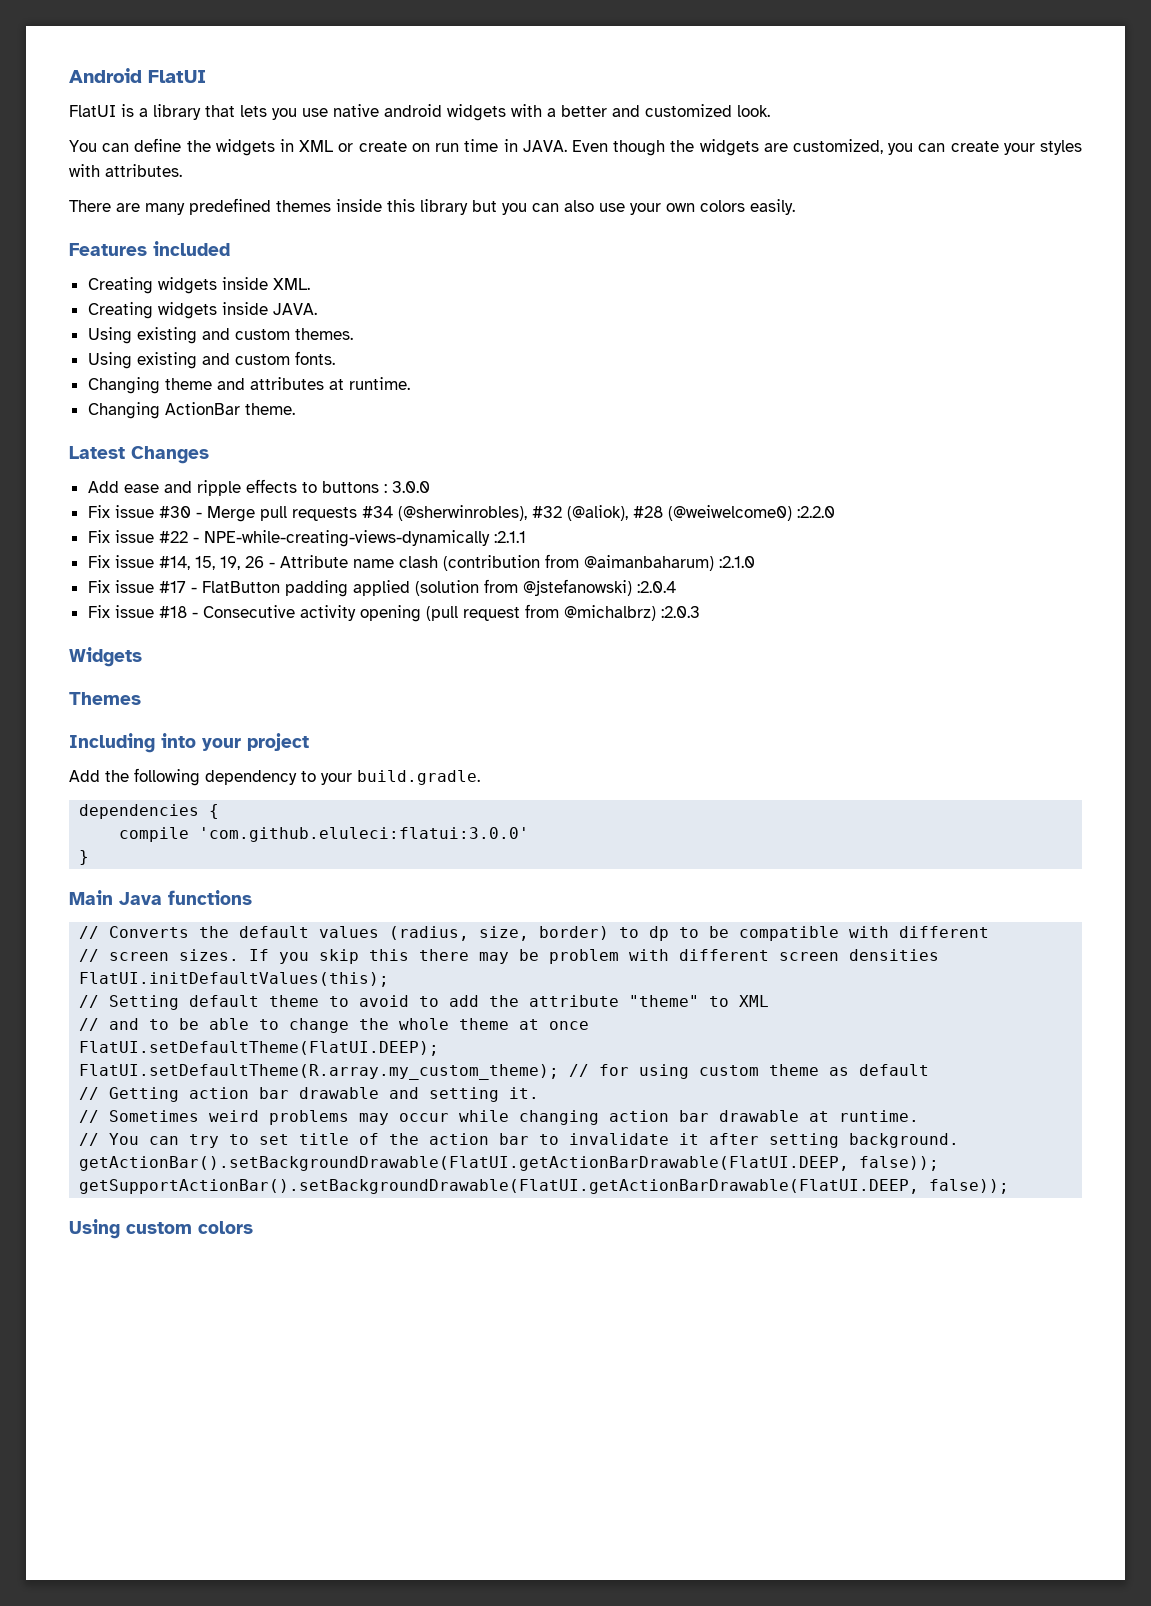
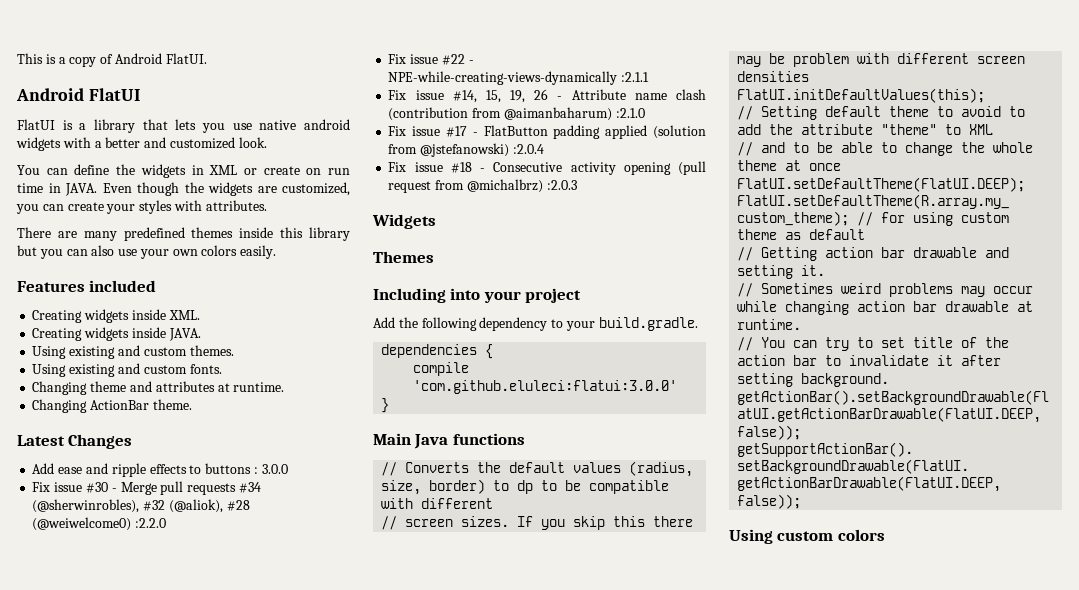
(69, 75) none -> [17,53,207,67] This is a copy of Android FlatUI. //

